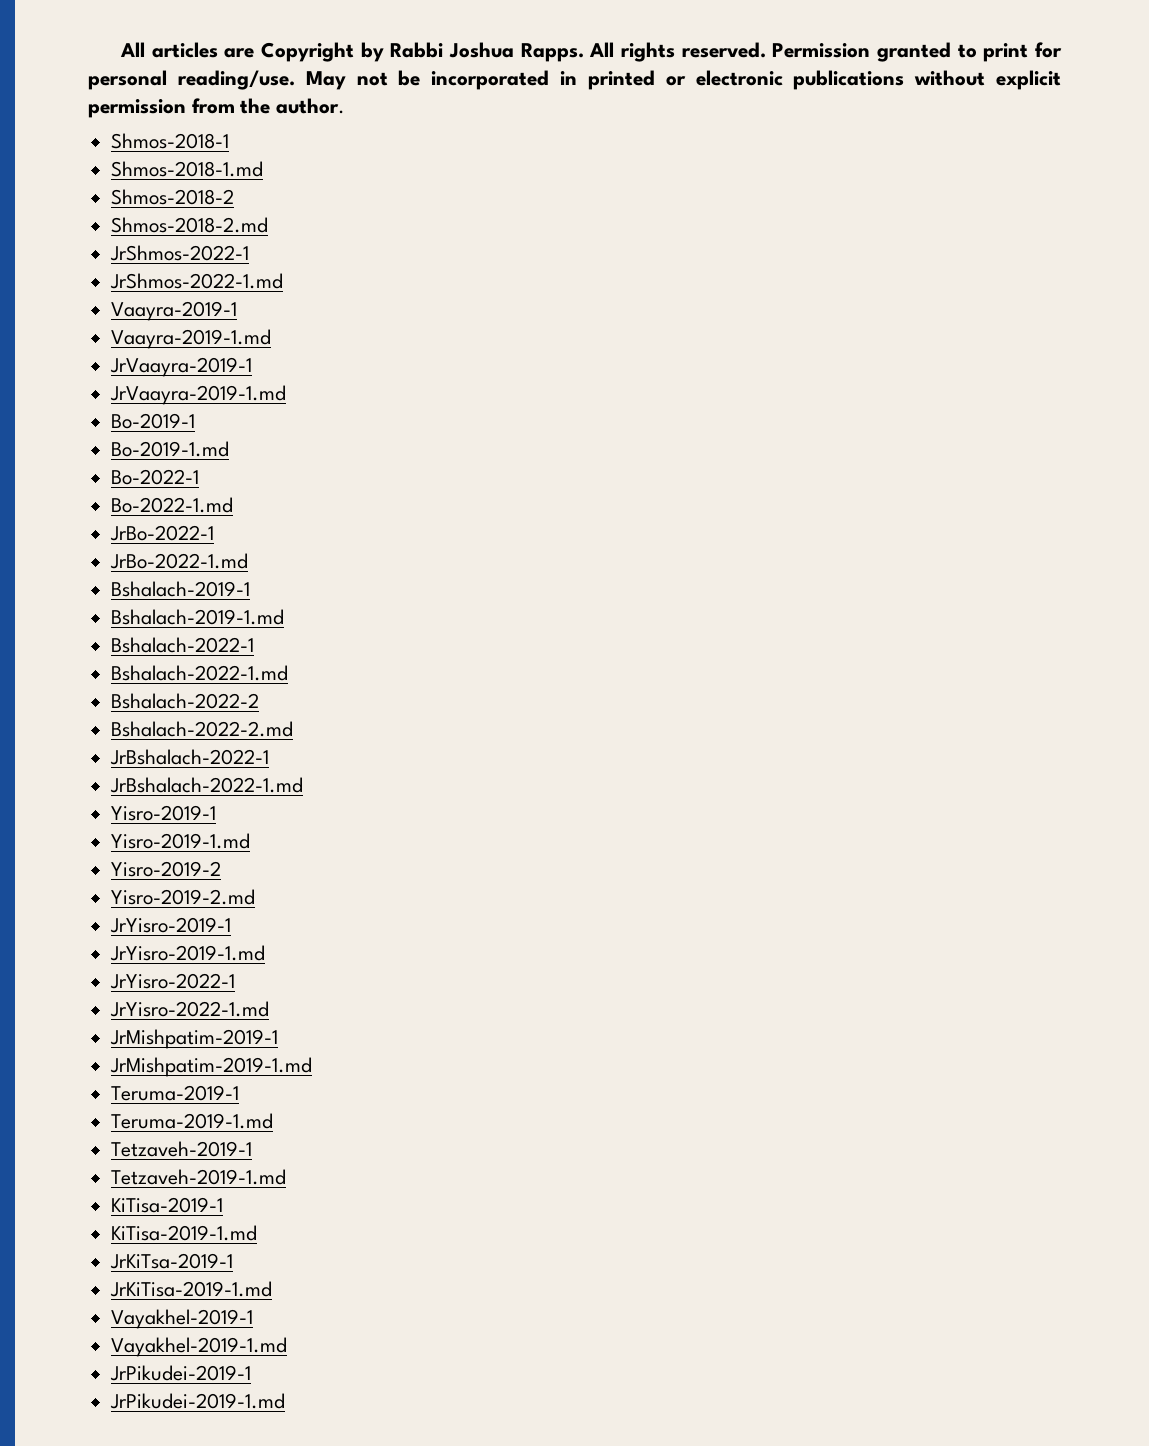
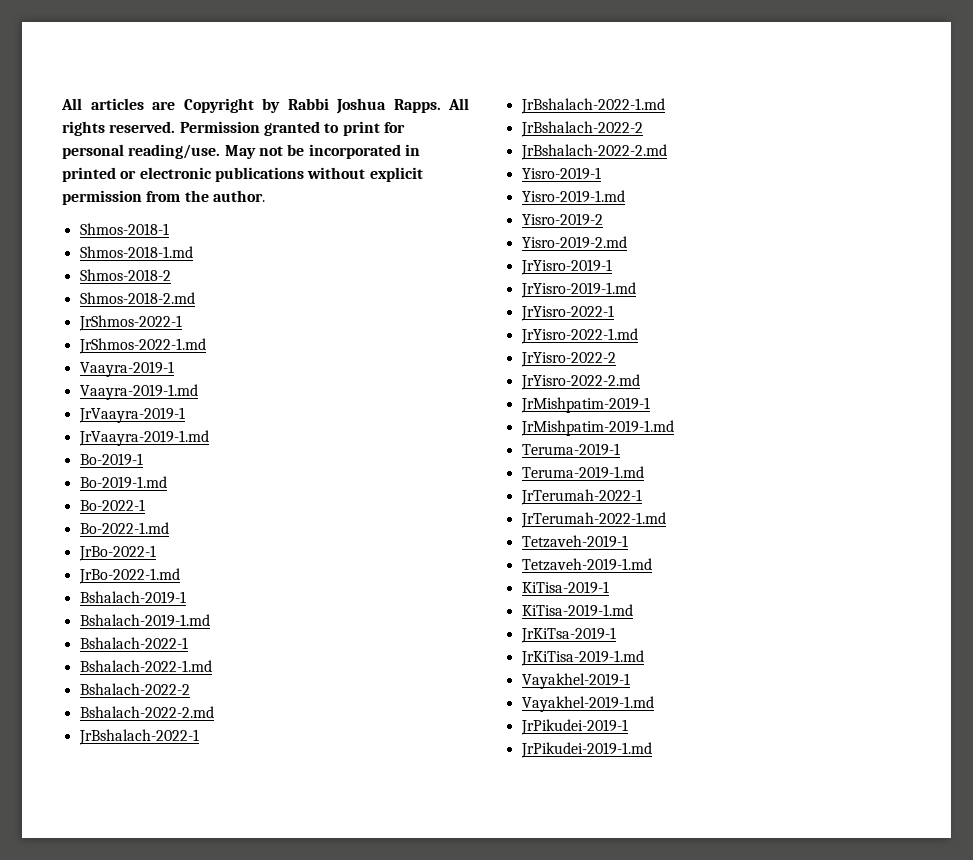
(304, 785) none -> [520,121,643,137] [520,144,667,160] // JrBshalach-2022-2 // JrBshalach-2022-2.md
(270, 1009) none -> [520,352,616,367] [520,374,640,390] // JrYisro-2022-2 // JrYisro-2022-2.md
(274, 1121) none -> [520,489,642,505] [520,512,666,528] // JrTerumah-2022-1 // JrTerumah-2022-1.md

